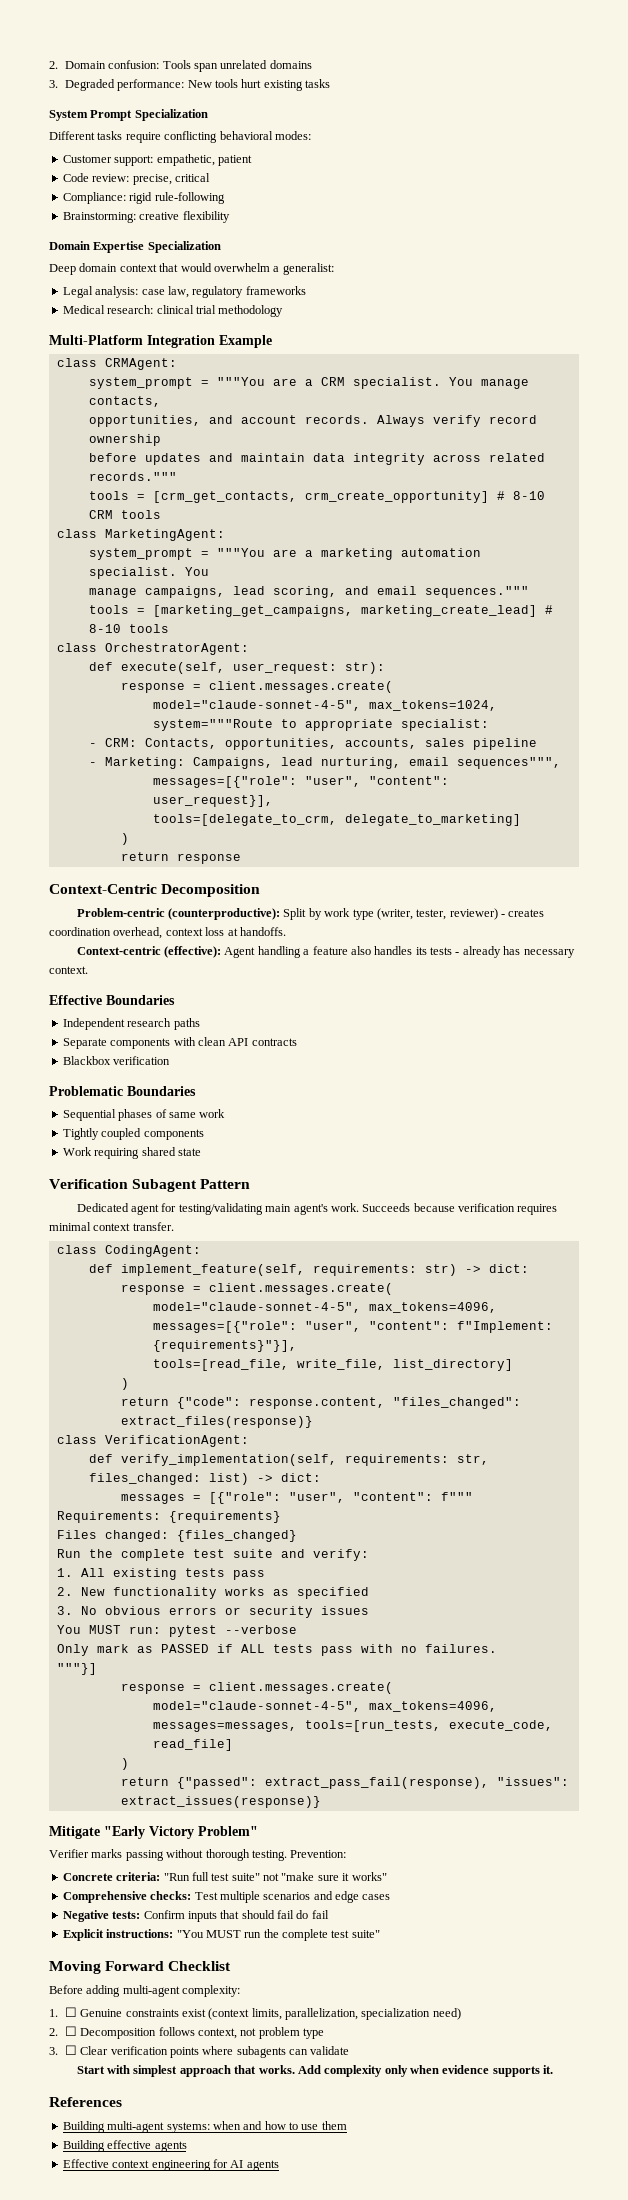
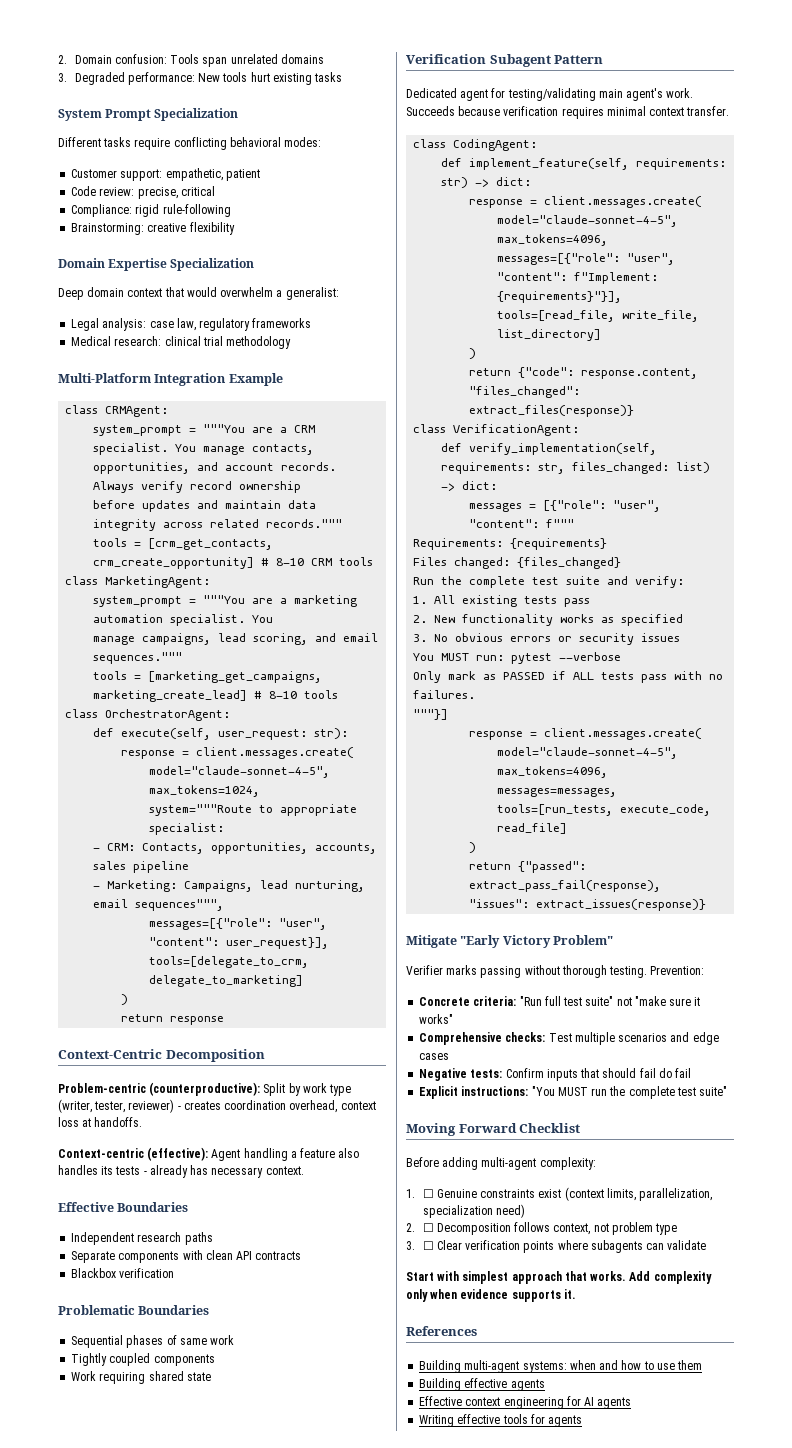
(279, 2165) none -> [419,1414,583,1427] // Writing effective tools for agents

